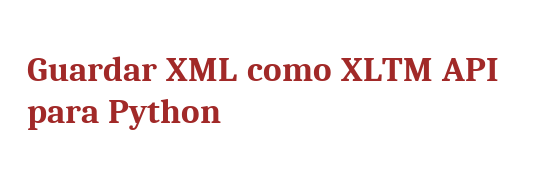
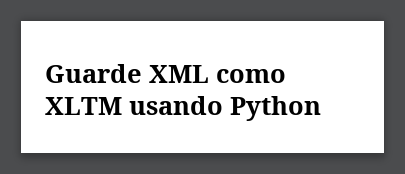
[27,56,157,81] Guardar -> [45,64,142,83] Guarde
[441,58,500,81] [27,105,99,130] API para -> [129,96,223,115] usando

